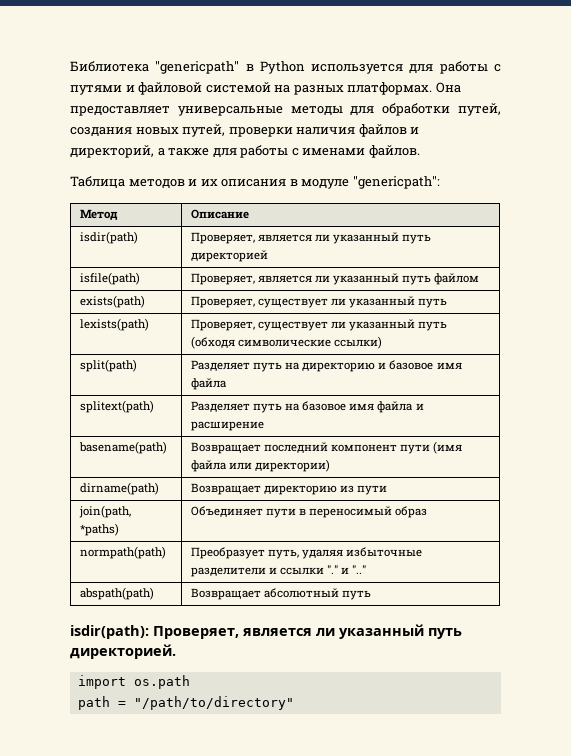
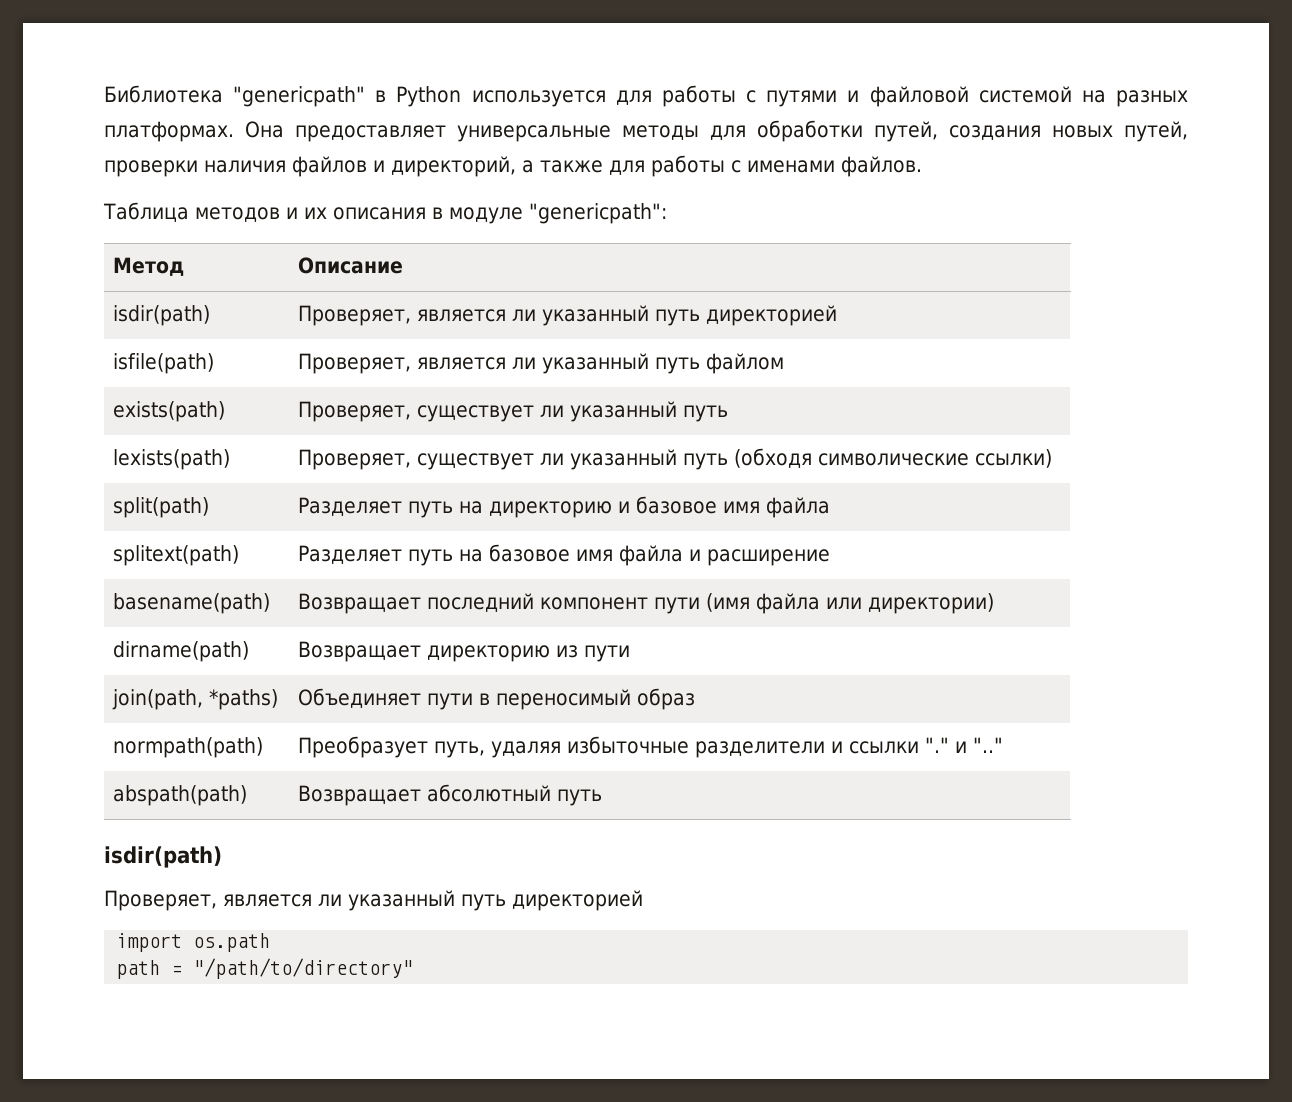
[70,624,462,639] [70,644,176,659] isdir(path): Проверяет, является ли указанный путь директорией. -> [104,846,222,868] [104,890,643,911] isdir(path) // Проверяет, является ли указанный путь директорией

